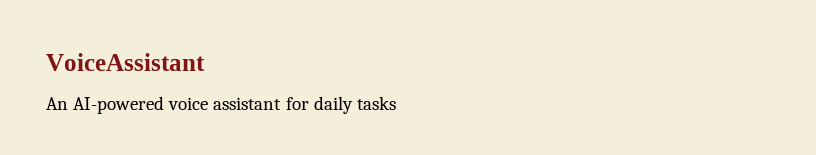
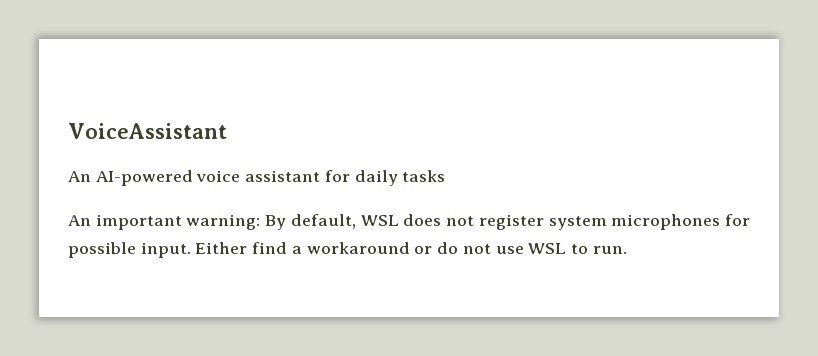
(396, 103) none -> [68,214,750,230] [68,242,627,258] // An important warning: By default, WSL does not register system microphones for possible input. Either find a workaround or do not use WSL to run.

